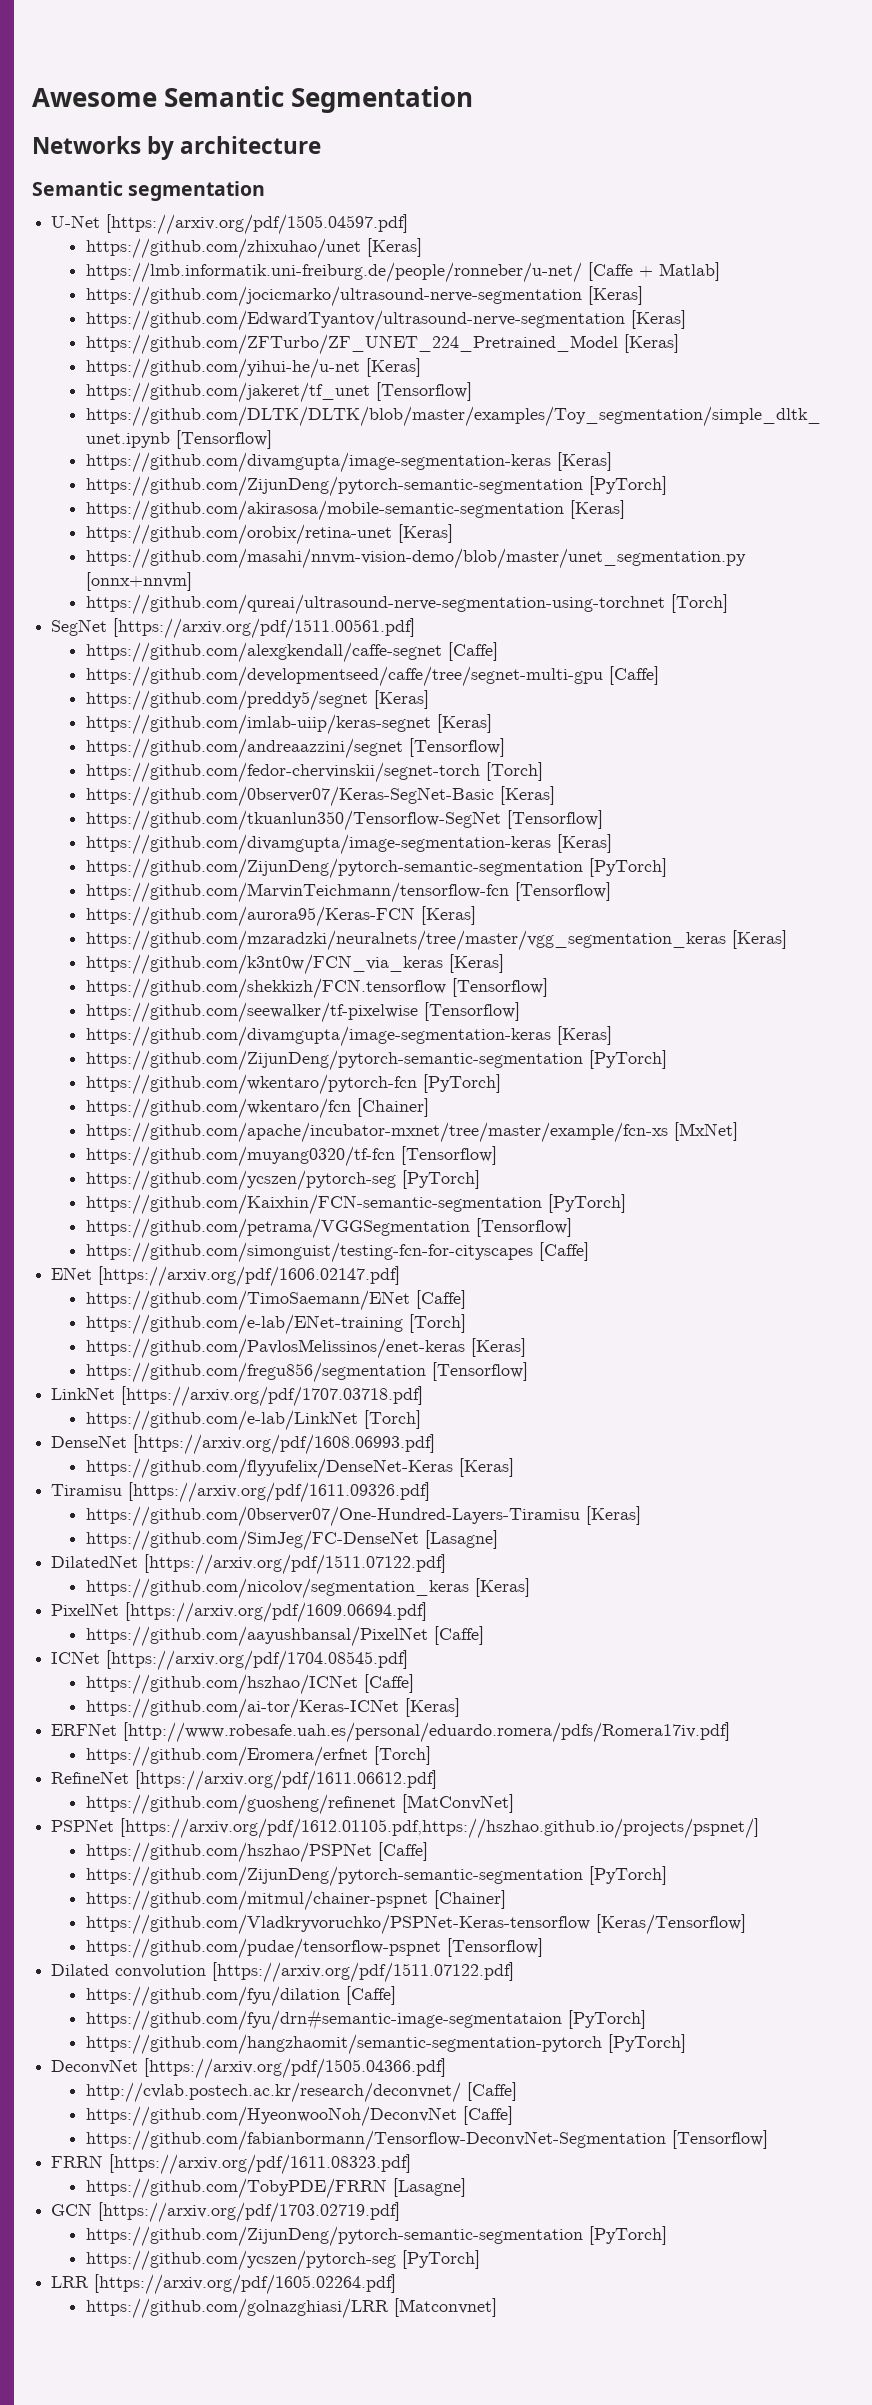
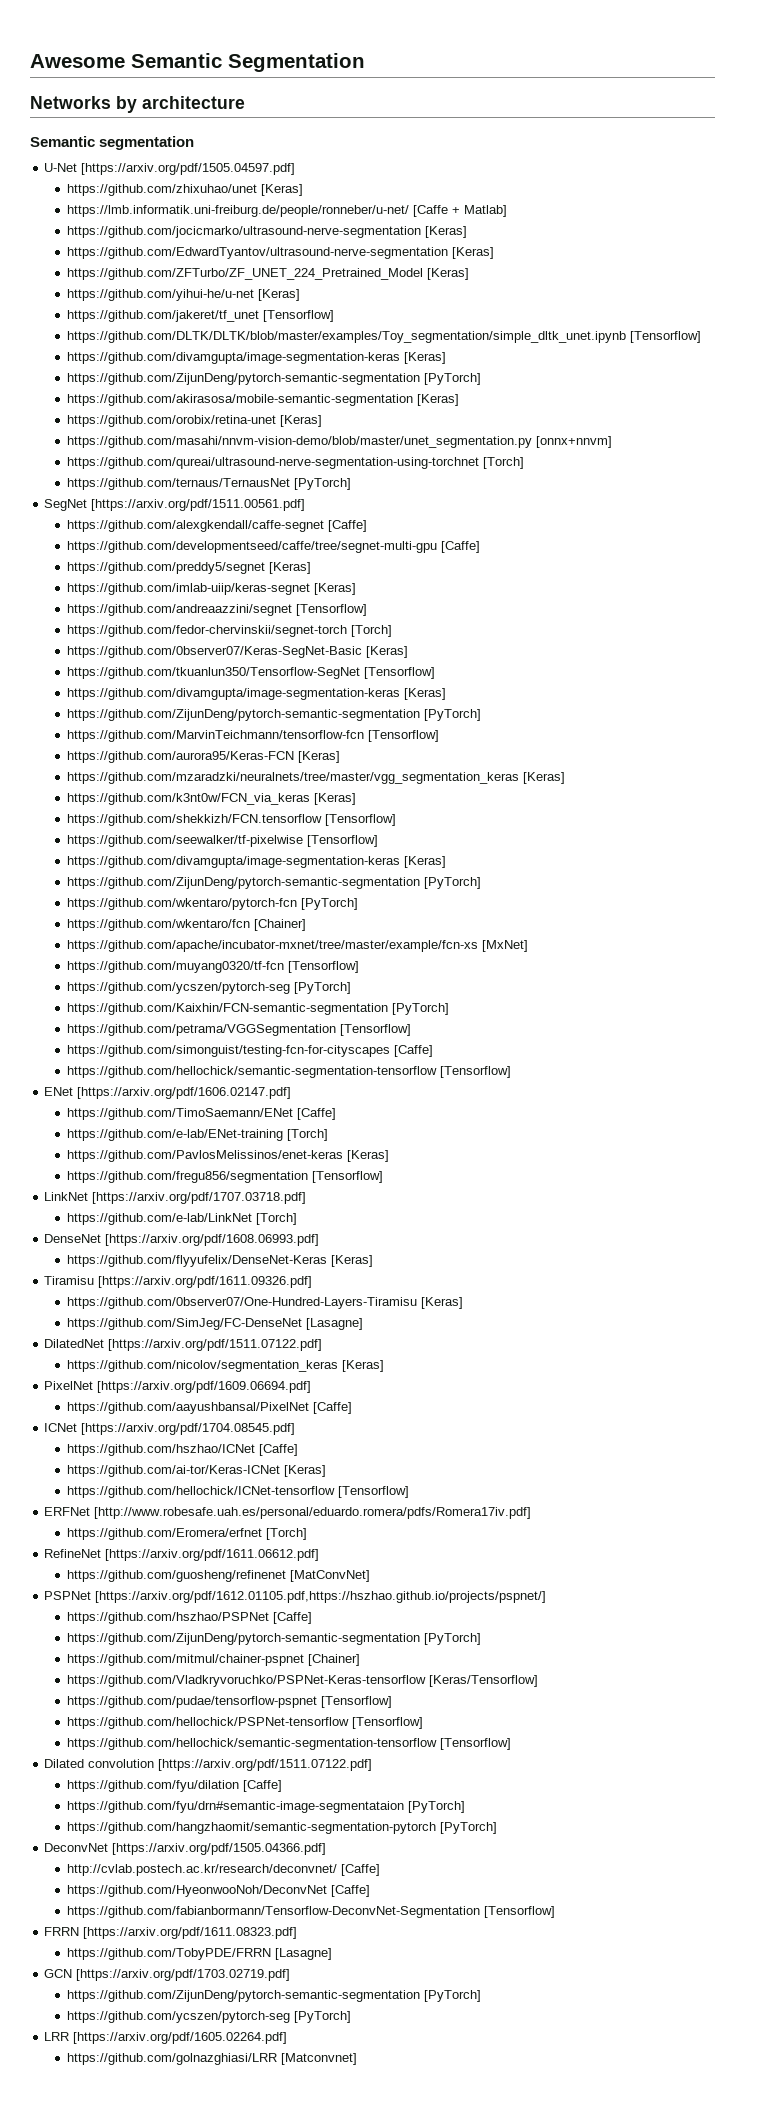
(728, 603) none -> [66,478,351,490] // https://github.com/ternaus/TernausNet [PyTorch]
(589, 1251) none -> [66,1066,511,1078] // https://github.com/hellochick/semantic-segmentation-tensorflow [Tensorflow]
(460, 1707) none -> [66,1486,409,1498] // https://github.com/hellochick/ICNet-tensorflow [Tensorflow]
(543, 1947) none -> [66,1717,423,1729] [66,1738,511,1750] // https://github.com/hellochick/PSPNet-tensorflow [Tensorflow] // https://github.com/hellochick/semantic-segmentation-tensorflow [Tensorflow]

